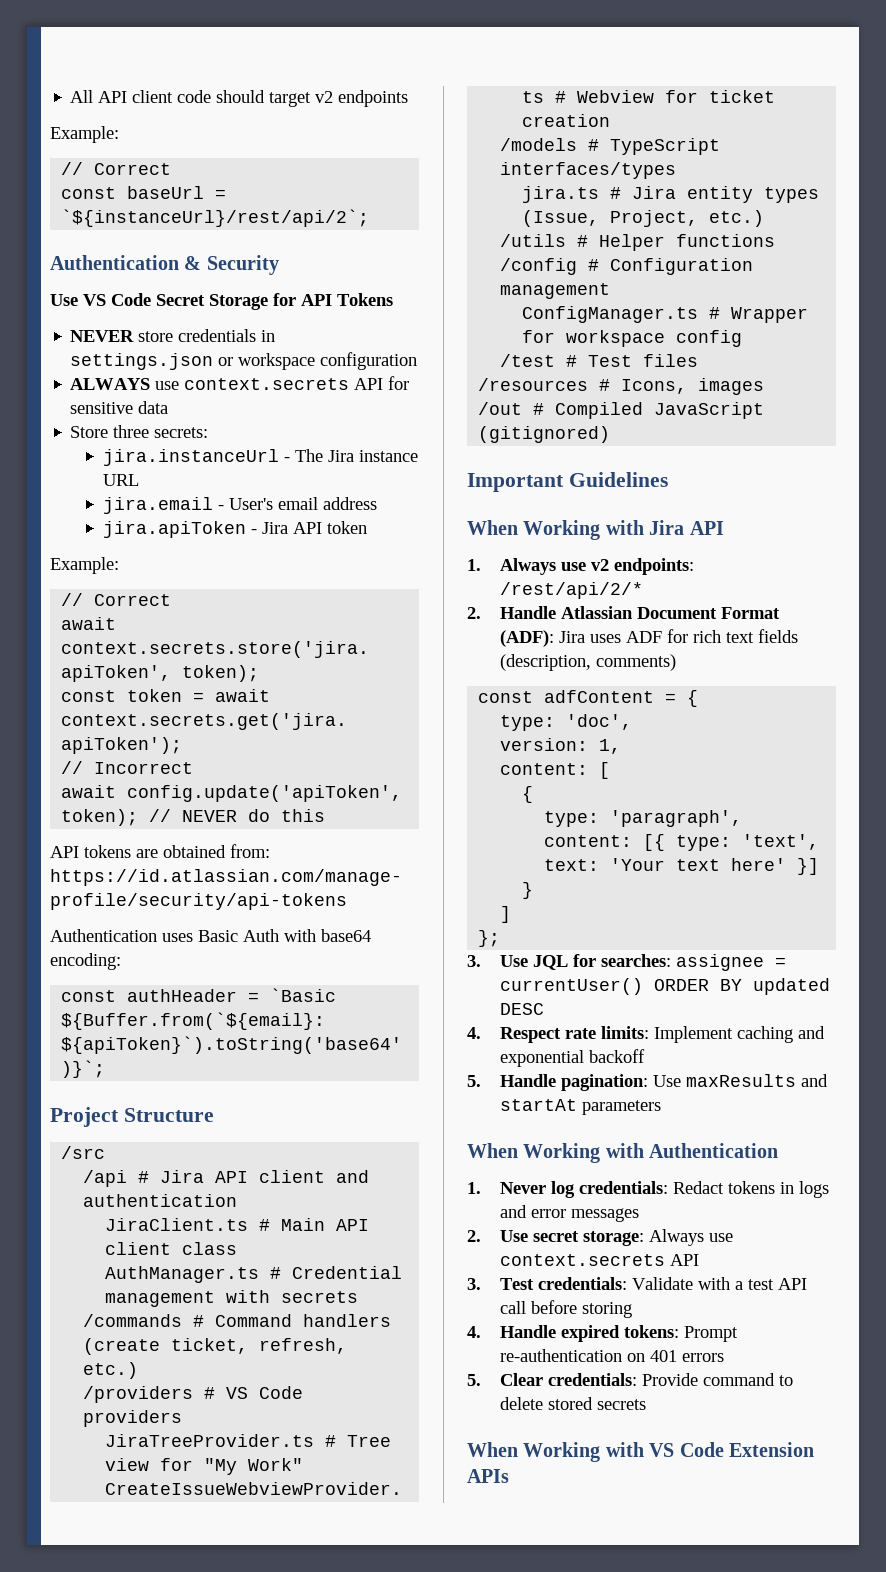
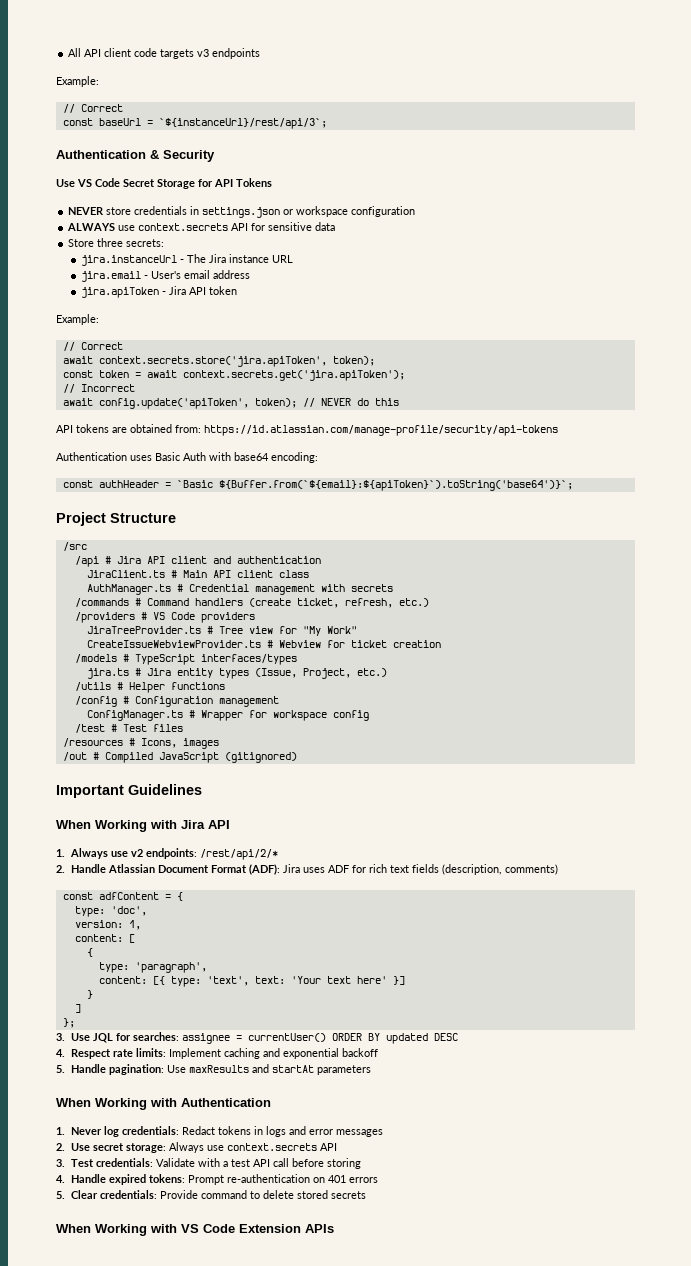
[216,90,334,107] should target v2 -> [160,49,210,59] targets v3
[61,209,370,227] `${instanceUrl}/rest/api/2`; -> [158,118,327,129] `${instanceUrl}/rest/api/3`;

